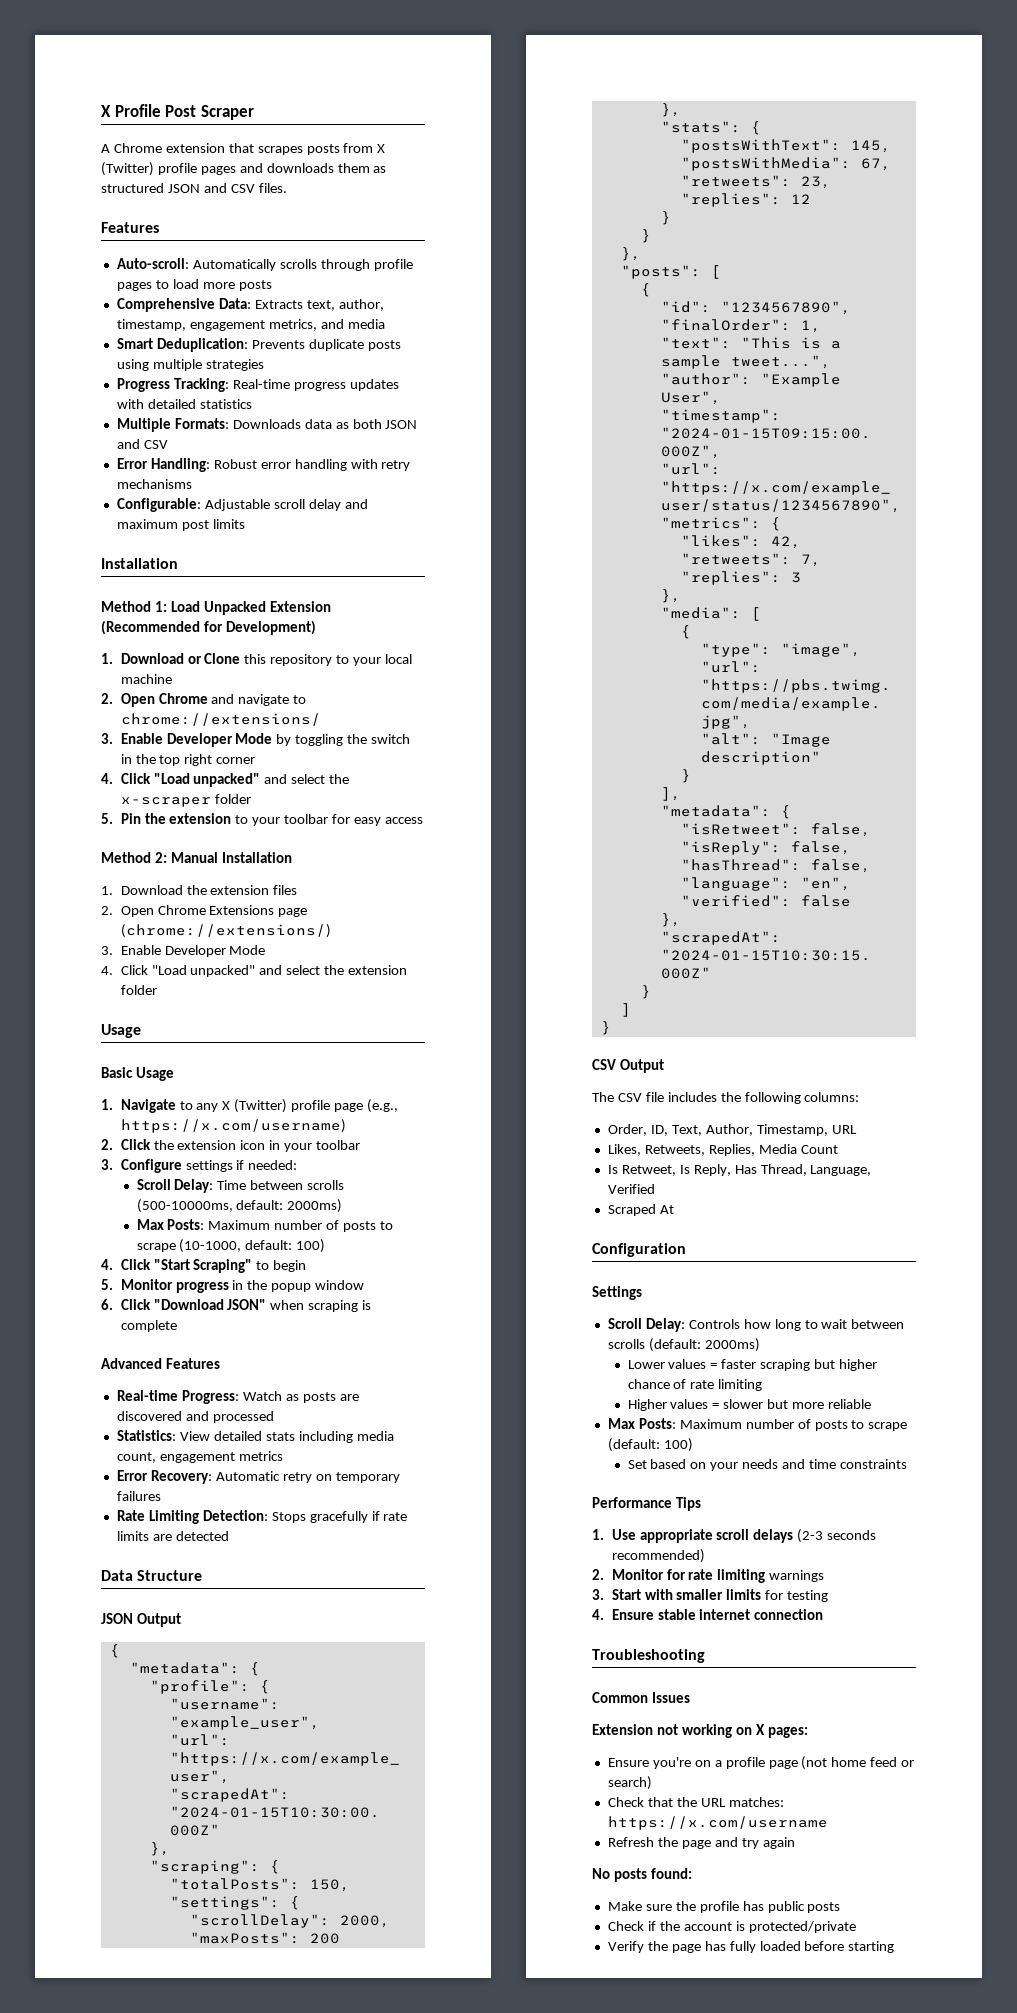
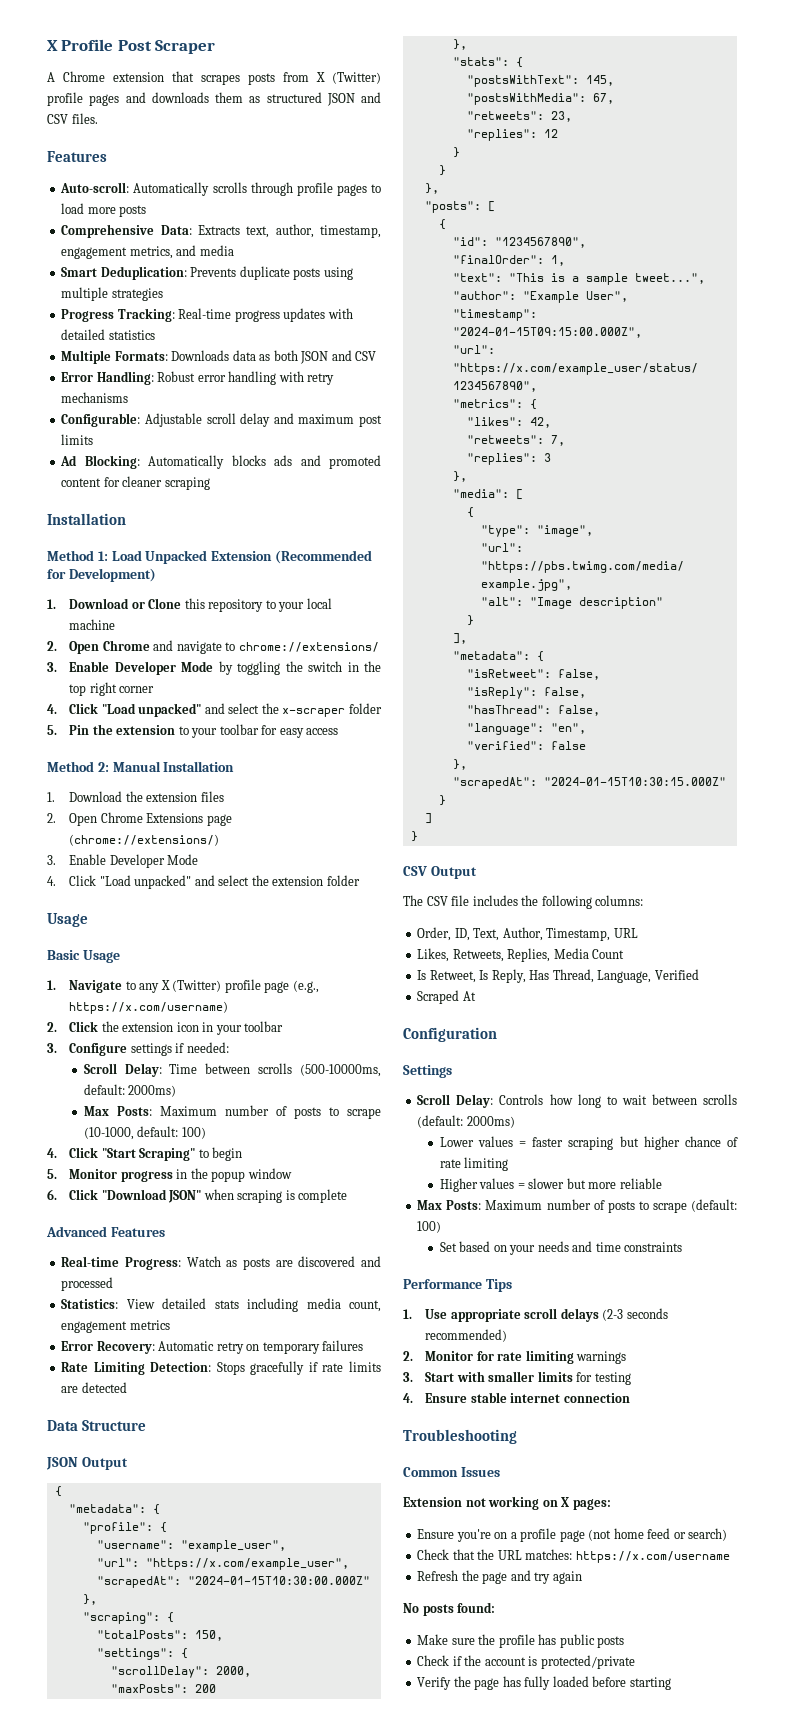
(245, 524) none -> [60,455,381,469] [61,476,210,490] // Ad Blocking: Automatically blocks ads and promoted content for cleaner scraping

